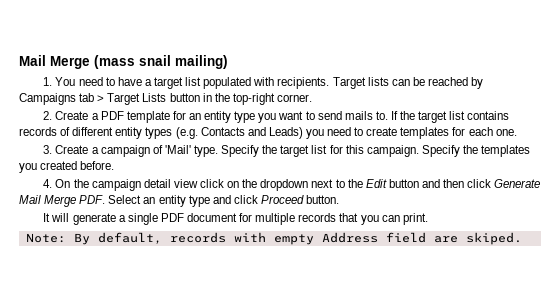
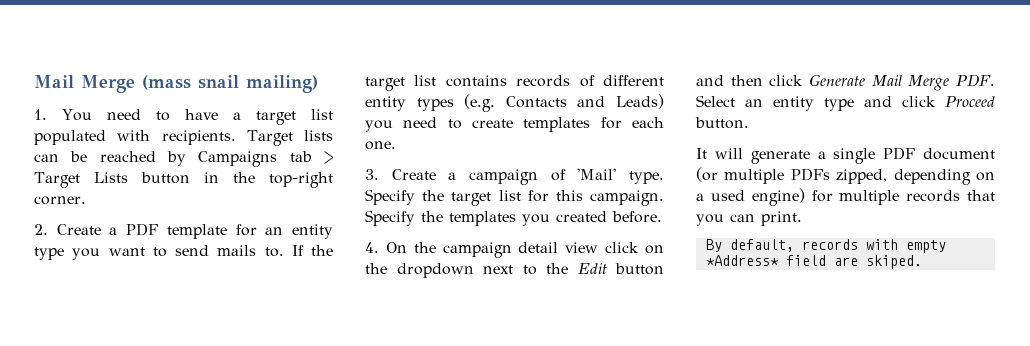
(237, 217) none -> [696,167,995,185] [696,188,805,206] (or multiple PDFs zipped, depending on a used engine)
[25,233,66,243] Note: -> (802, 218) none
[321,232,378,243] Address -> [705,255,779,266] *Address*

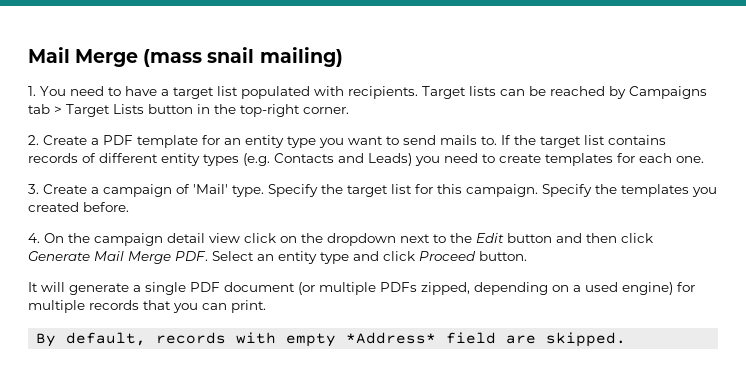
[865,255,922,269] skiped. -> [546,332,627,347] skipped.

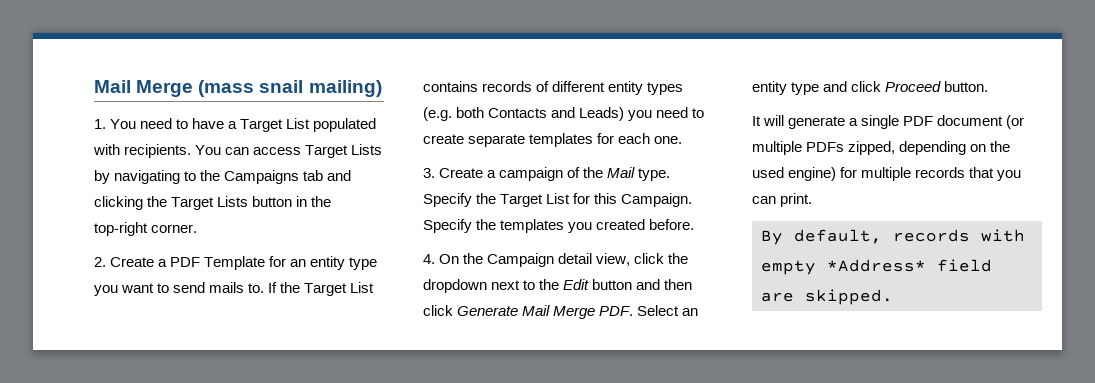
[173,86,238,99] target list -> [240,118,311,132] Target List
[422,86,707,99] [28,104,62,114] Target lists can be reached by Campaigns tab > -> [195,144,383,158] [94,170,352,184] [94,196,168,210] You can access Target Lists by navigating to the Campaigns tab and clicking the
[137,135,198,148] template -> [204,256,266,270] Template
[540,135,605,148] target list -> [304,282,375,296] Target List
(270, 159) none -> [456,107,485,118] both
(541, 158) none -> [468,134,526,147] separate
[193,184,228,194] 'Mail' -> [583,167,636,178] the Mail
[347,184,412,197] target list -> [500,193,571,207] Target List
[466,184,538,197] campaign. -> [621,193,693,207] Campaign.
[94,233,297,246] campaign detail view click on -> [487,253,665,267] Campaign detail view, click
[573,285,581,292] a -> [990,141,1011,152] the

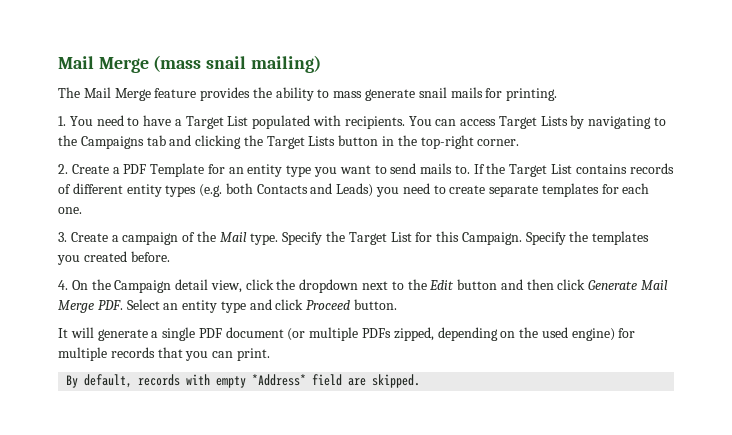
(382, 88) none -> [58,87,558,101] // The Mail Merge feature provides the ability to mass generate snail mails for printing.

